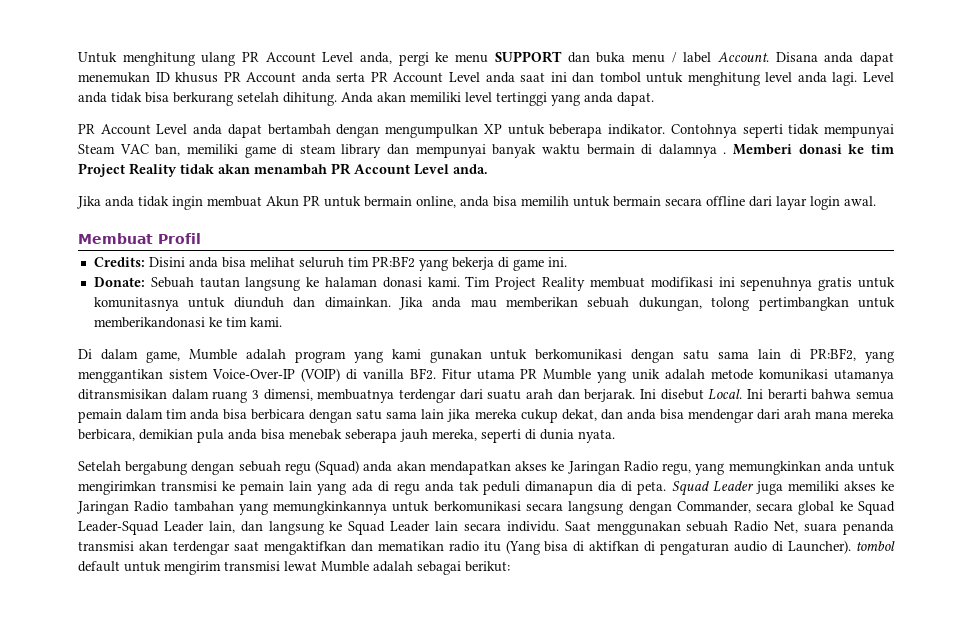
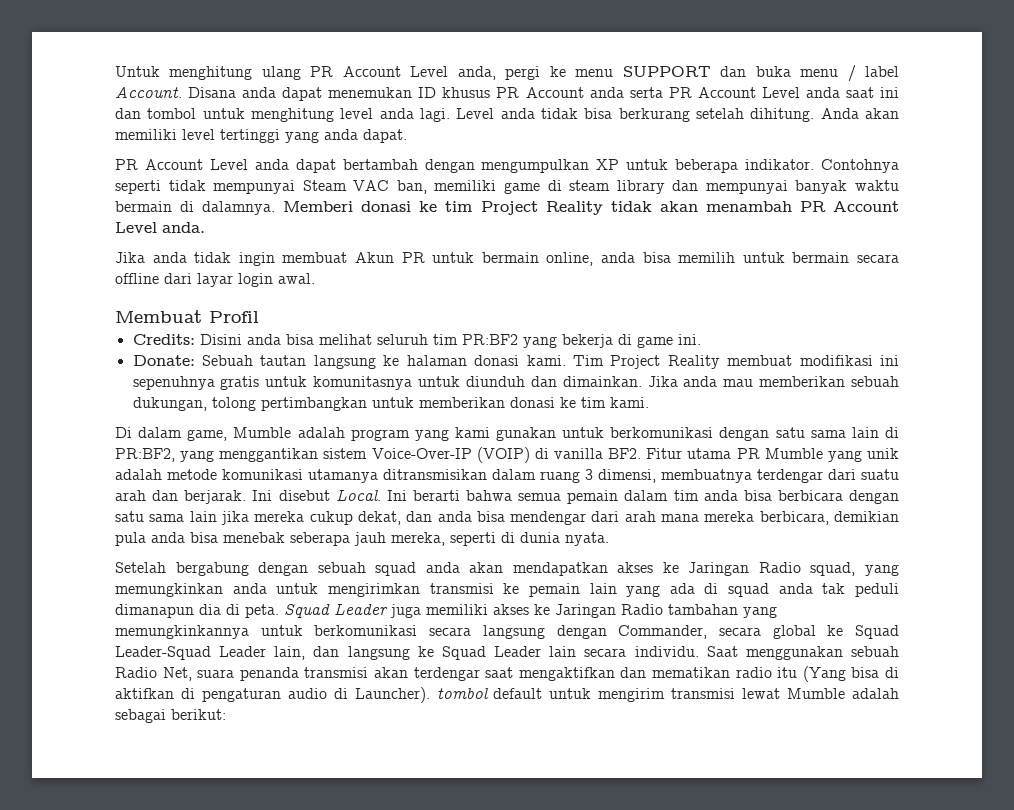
[658,144,727,158] dalamnya . -> [202,201,276,215] dalamnya.
[93,317,205,328] memberikandonasi -> [418,397,555,408] memberikan donasi
[284,460,360,475] regu (Squad) -> [375,562,417,576] squad
[662,463,692,475] regu, -> [810,562,856,576] squad,
[393,483,420,495] regu -> [728,583,770,597] squad

